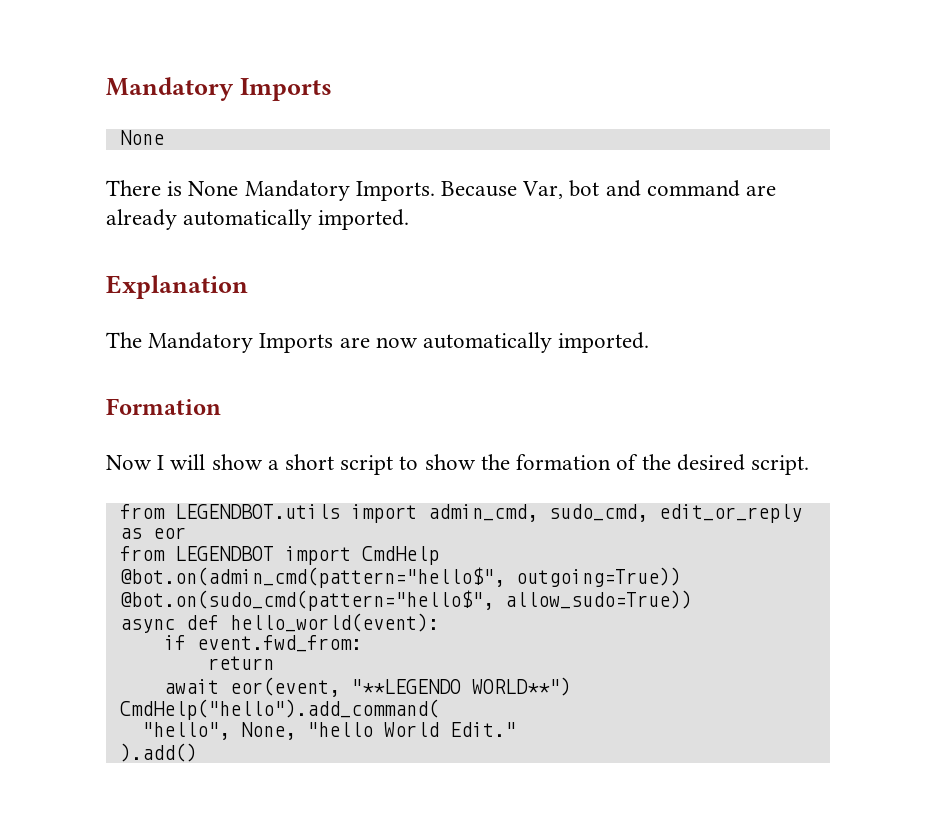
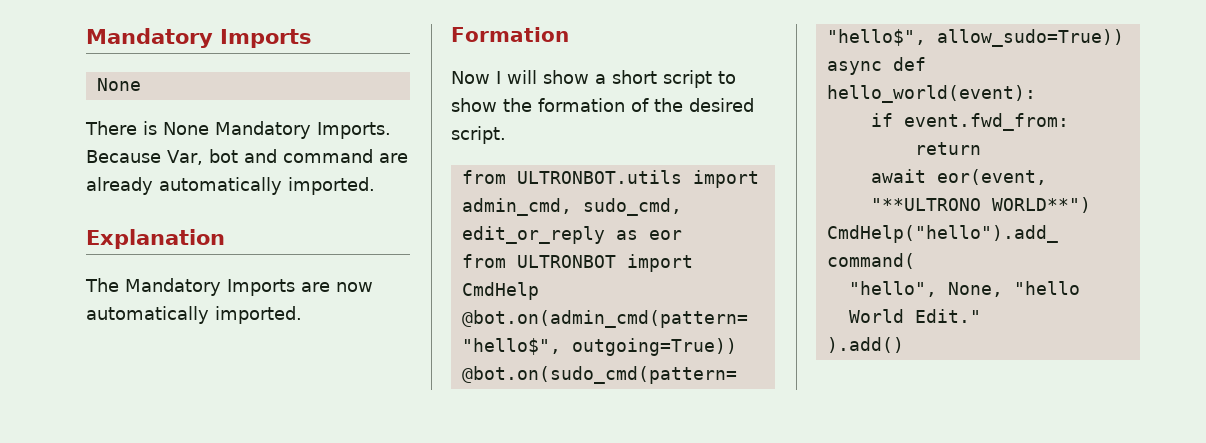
[174,504,340,519] LEGENDBOT.utils -> [516,170,682,184] ULTRONBOT.utils
[174,546,274,561] LEGENDBOT -> [516,255,616,268] ULTRONBOT
[350,679,461,694] "**LEGENDO -> [870,198,981,211] "**ULTRONO

